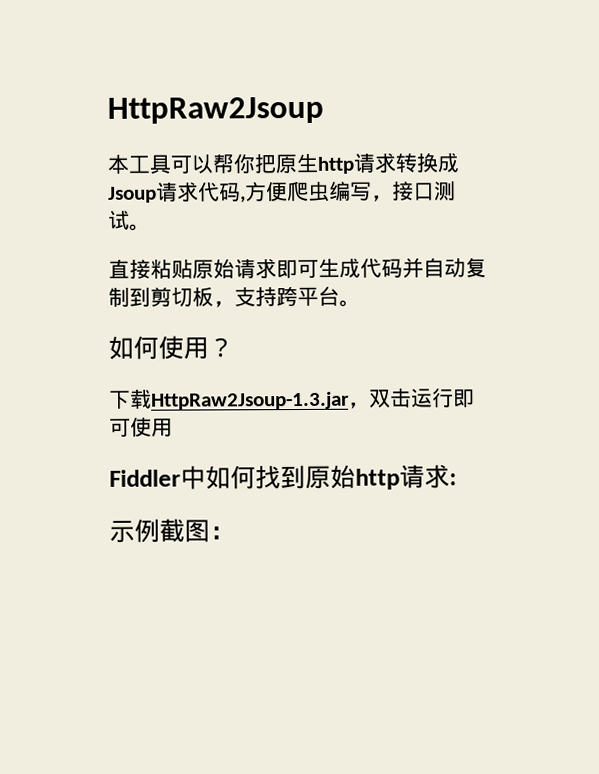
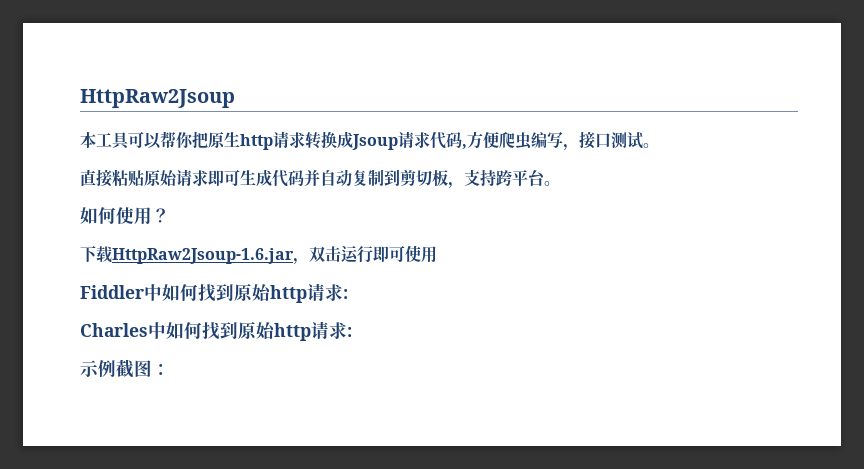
[151,391,350,410] HttpRaw2Jsoup-1.3.jar -> [112,248,294,264] HttpRaw2Jsoup-1.6.jar
(457, 479) none -> [80,321,352,341] // Charles中如何找到原始http请求:

